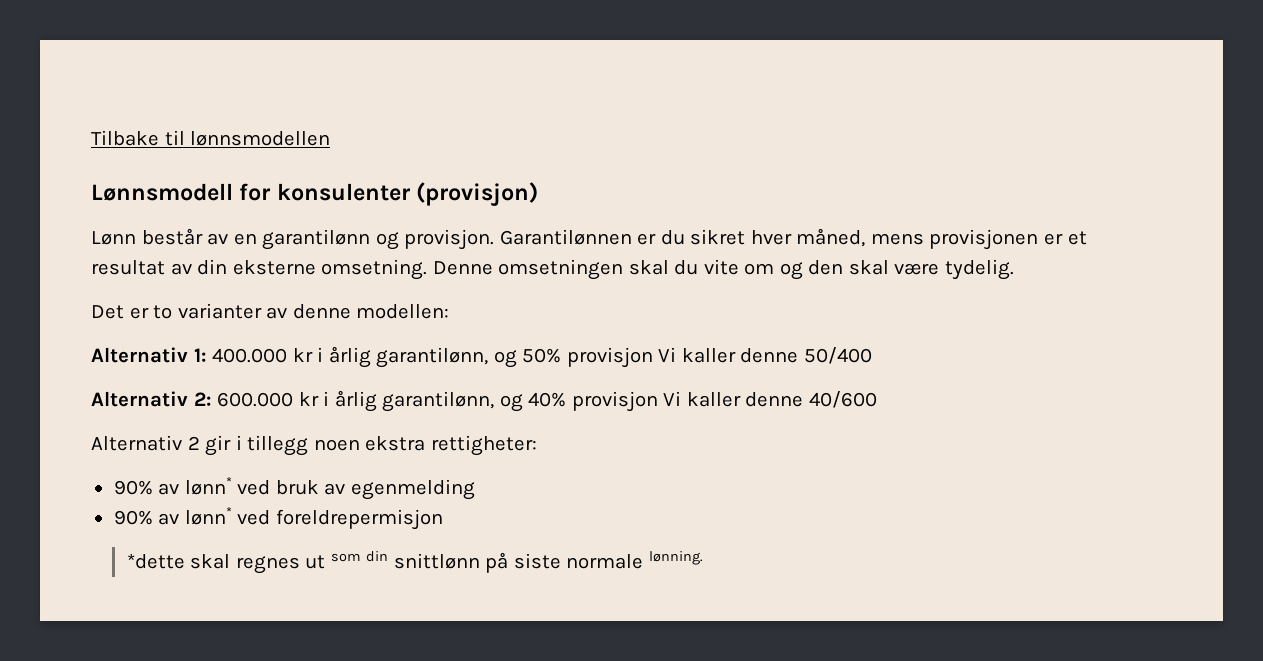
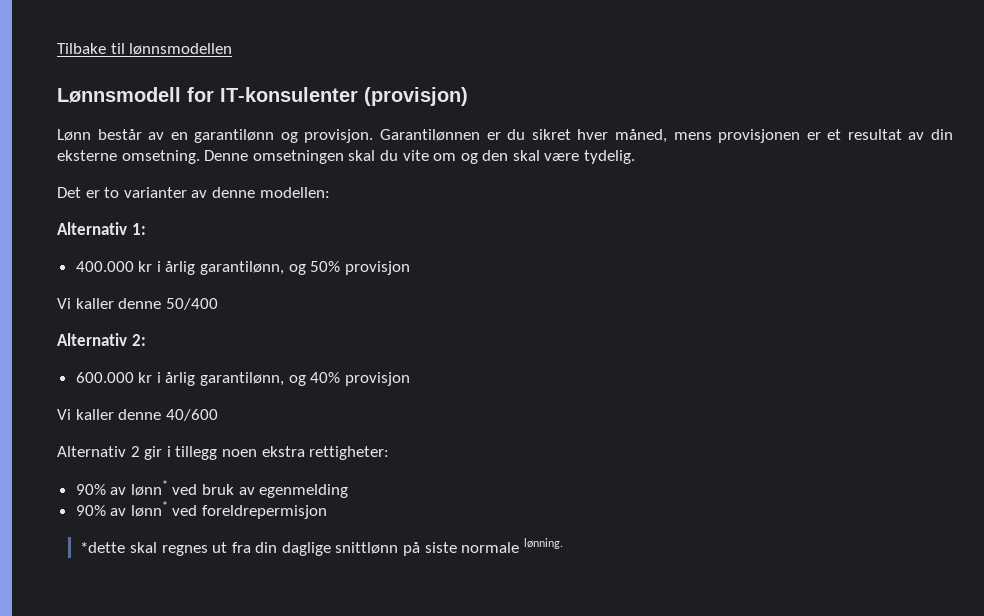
[276,183,411,201] konsulenter -> [220,87,358,102] IT-konsulenter
(207, 355) none -> (146, 229) //
(653, 357) none -> (410, 268) //
(212, 399) none -> (146, 340) //
(658, 401) none -> (410, 379) //
[330,551,389,562] som din -> [231,542,331,556] fra din daglige

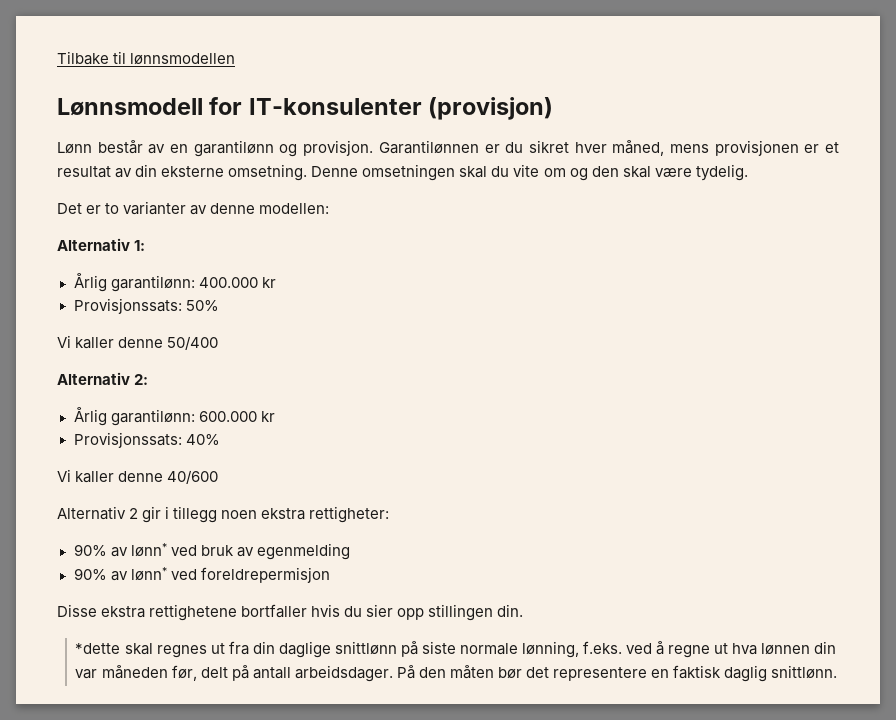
(146, 229) none -> [73,273,195,292] Årlig garantilønn:
[156,261,306,275] i årlig garantilønn, og -> [73,298,182,314] // Provisjonssats:
[344,261,410,275] provisjon -> (219, 305) none
(146, 340) none -> [73,407,195,426] Årlig garantilønn:
[156,372,306,386] i årlig garantilønn, og -> [73,432,182,448] // Provisjonssats:
[344,372,410,386] provisjon -> (220, 439) none
(328, 512) none -> [57,604,524,621] // Disse ekstra rettighetene bortfaller hvis du sier opp stillingen din.
[523,538,563,549] lønning. -> [522,641,837,658] [75,665,838,682] lønning, f.eks. ved å regne ut hva lønnen din var måneden før, delt på antall arbeidsdager. På den måten bør det representere en faktisk daglig snittlønn.

